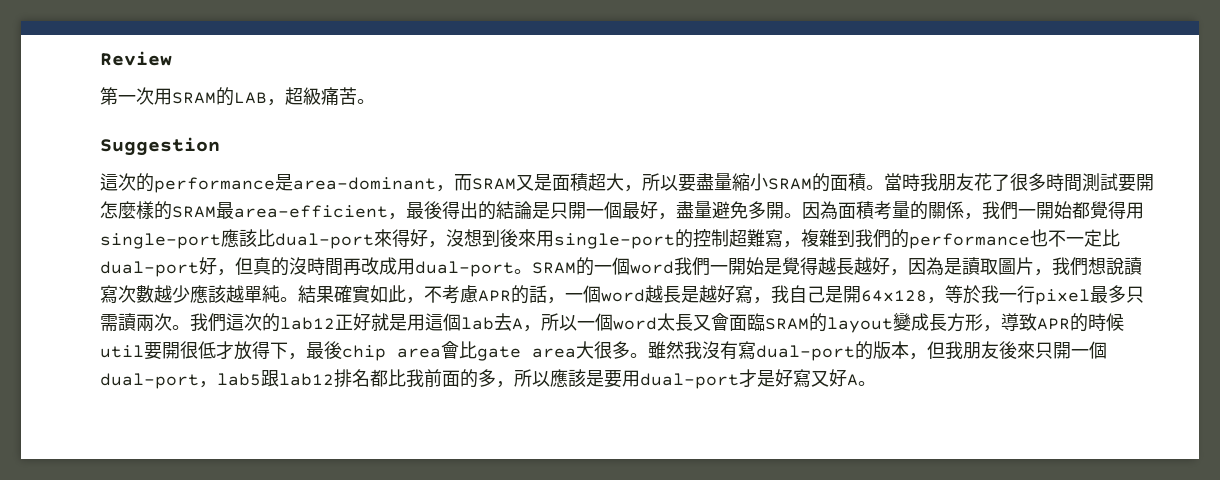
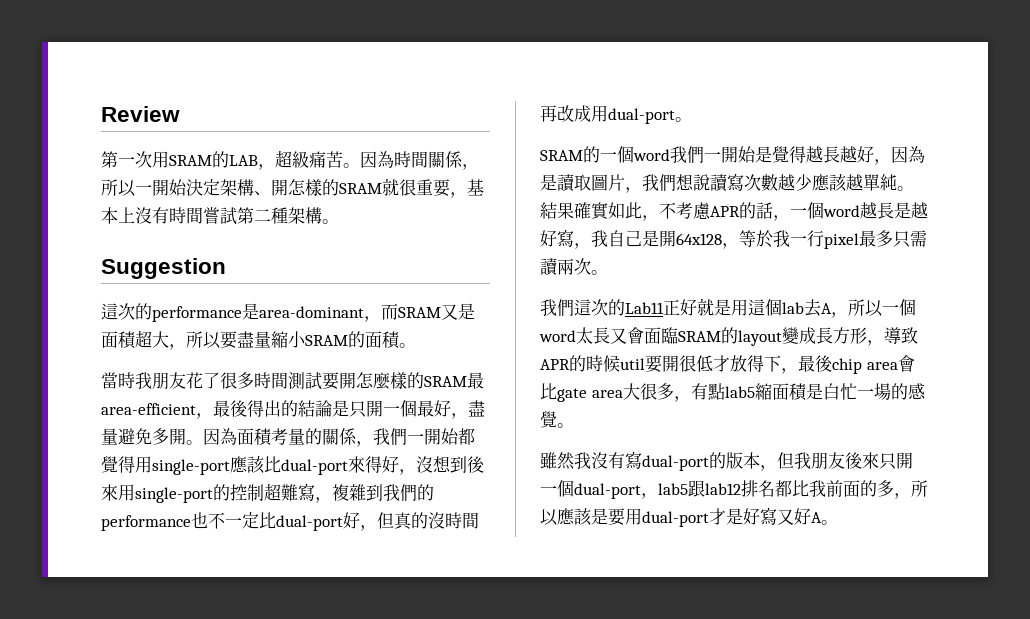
(375, 101) none -> [360,151,479,170] [101,178,484,198] [101,207,339,225] 因為時間關係，所以一開始決定架構、開怎樣的SRAM就很重要，基本上沒有時間嘗試第二種架構。
(884, 187) none -> (416, 345) //
(532, 271) none -> (692, 119) //
(190, 327) none -> (608, 272) //
[280,317,335,330] lab12 -> [625,302,664,314] Lab11
[630,353,648,358] 。 -> [673,383,926,402] [540,411,574,428] ，有點lab5縮面積是白忙一場的感覺。 //

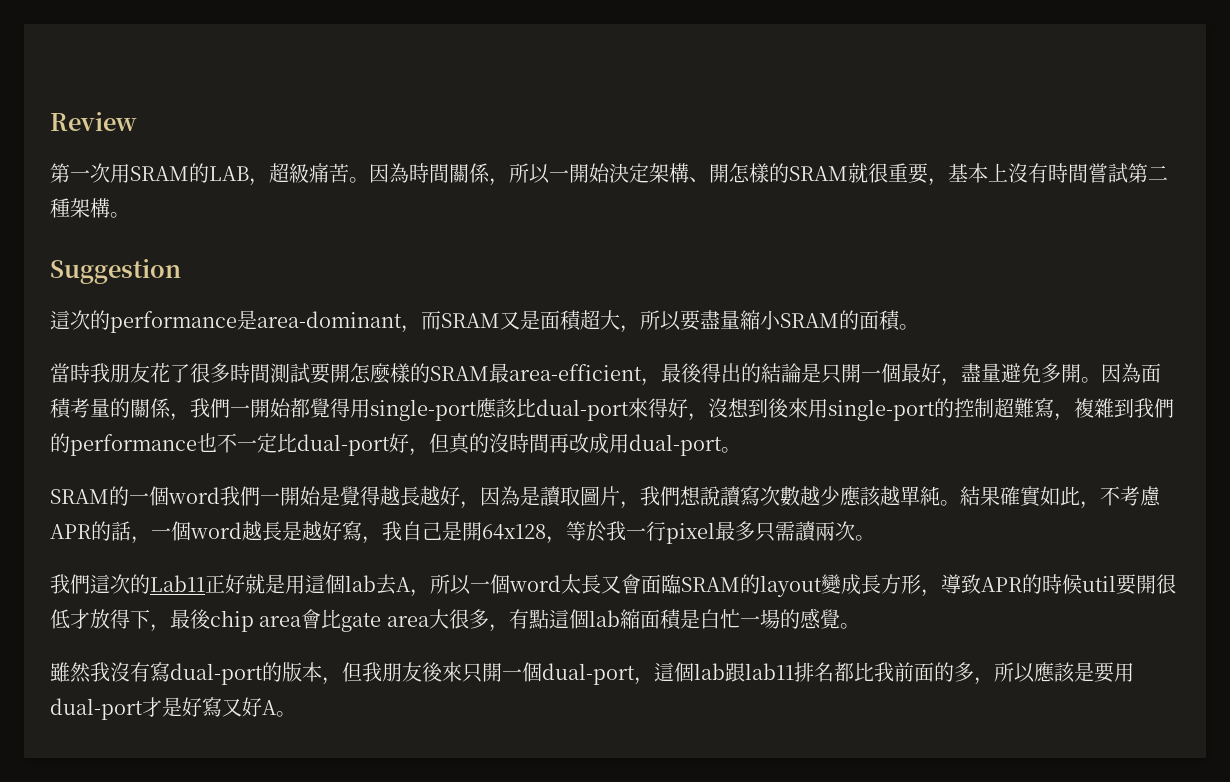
[724,386,755,398] lab5 -> [548,609,620,629] 這個lab
[658,480,741,497] lab5跟lab12 -> [654,662,794,682] 這個lab跟lab11

